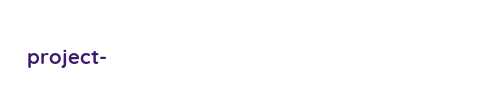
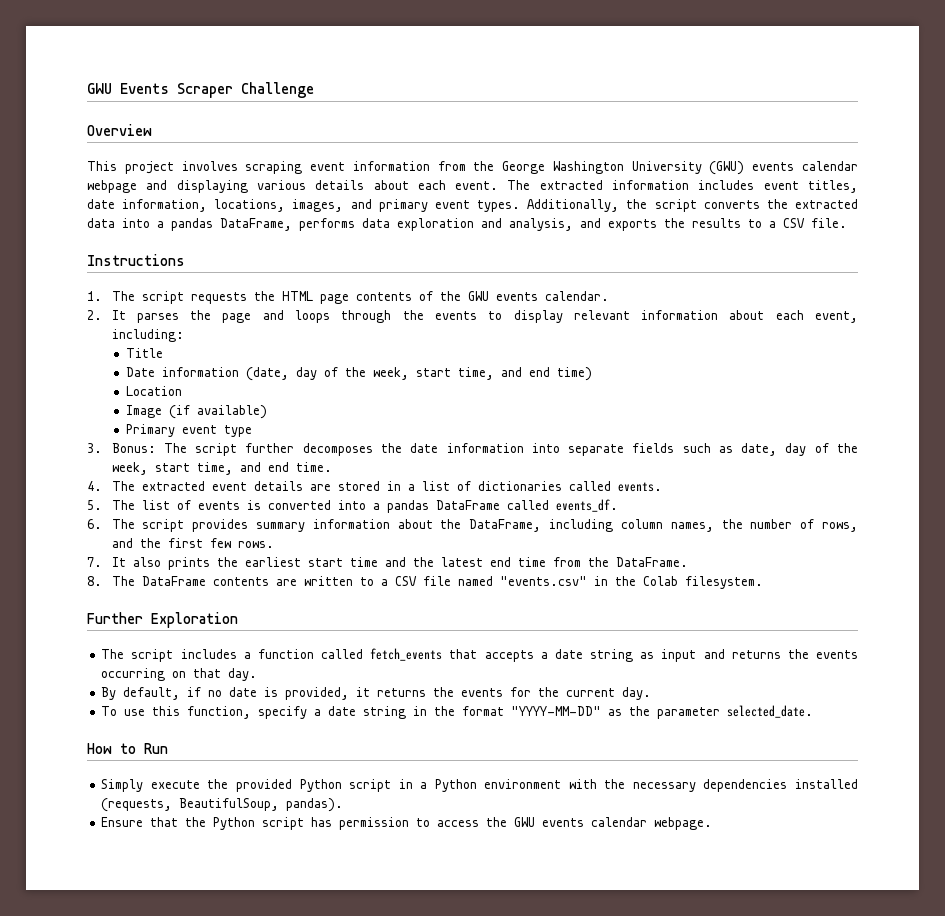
[27,49,107,68] project- -> [87,82,314,98] [87,124,152,136] [87,161,858,175] [87,180,858,193] [87,199,858,212] [87,218,847,231] [87,254,185,266] [87,291,609,304] [87,310,858,323] [111,329,184,342] [125,348,163,358] [125,367,592,381] [125,386,182,396] [125,405,267,419] [125,424,252,437] [87,443,858,456] [111,462,332,475] [87,481,662,492] [87,499,618,513] [87,519,858,532] [111,538,274,548] [87,557,688,570] [87,576,763,589] [87,612,238,628] [101,648,858,662] [101,668,258,681] [101,687,652,700] [101,705,814,719] [87,743,168,754] [101,779,858,792] [101,798,344,812] [101,817,713,830] GWU Events Scraper Challenge // Overview // This project involves scraping event information from the George Washington University (GWU) events calendar webpage and displaying various details about each event. The extracted information includes event titles, date information, locations, images, and primary event types. Additionally, the script converts the extracted data into a pandas DataFrame, performs data exploration and analysis, and exports the results to a CSV file. // Instructions // 1. The script requests the HTML page contents of the GWU events calendar. // 2. It parses the page and loops through the events to display relevant information about each event, including: // Title // Date information (date, day of the week, start time, and end time) // Location // Image (if available) // Primary event type // 3. Bonus: The script further decomposes the date information into separate fields such as date, day of the week, start time, and end time. // 4. The extracted event details are stored in a list of dictionaries called events. // 5. The list of events is converted into a pandas DataFrame called events_df. // 6. The script provides summary information about the DataFrame, including column names, the number of rows, and the first few rows. // 7. It also prints the earliest start time and the latest end time from the DataFrame. // 8. The DataFrame contents are written to a CSV file named "events.csv" in the Colab filesystem. // Further Exploration // The script includes a function called fetch_events that accepts a date string as input and returns the events occurring on that day. // By default, if no date is provided, it returns the events for the current day. // To use this function, specify a date string in the format "YYYY-MM-DD" as the parameter selected_date. // How to Run // Simply execute the provided Python script in a Python environment with the necessary dependencies installed (requests, BeautifulSoup, pandas). // Ensure that the Python script has permission to access the GWU events calendar webpage.

